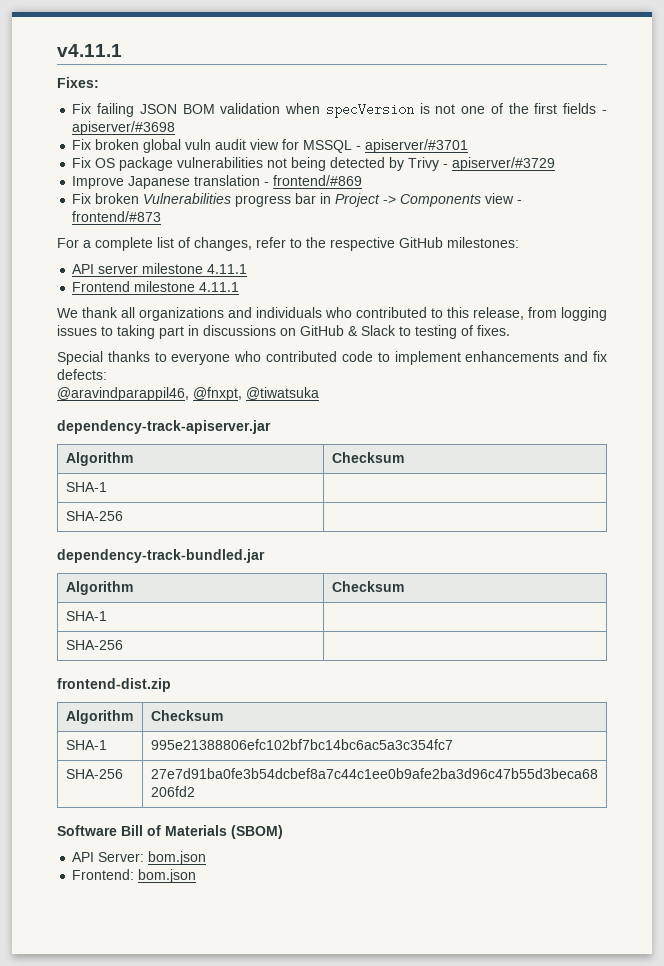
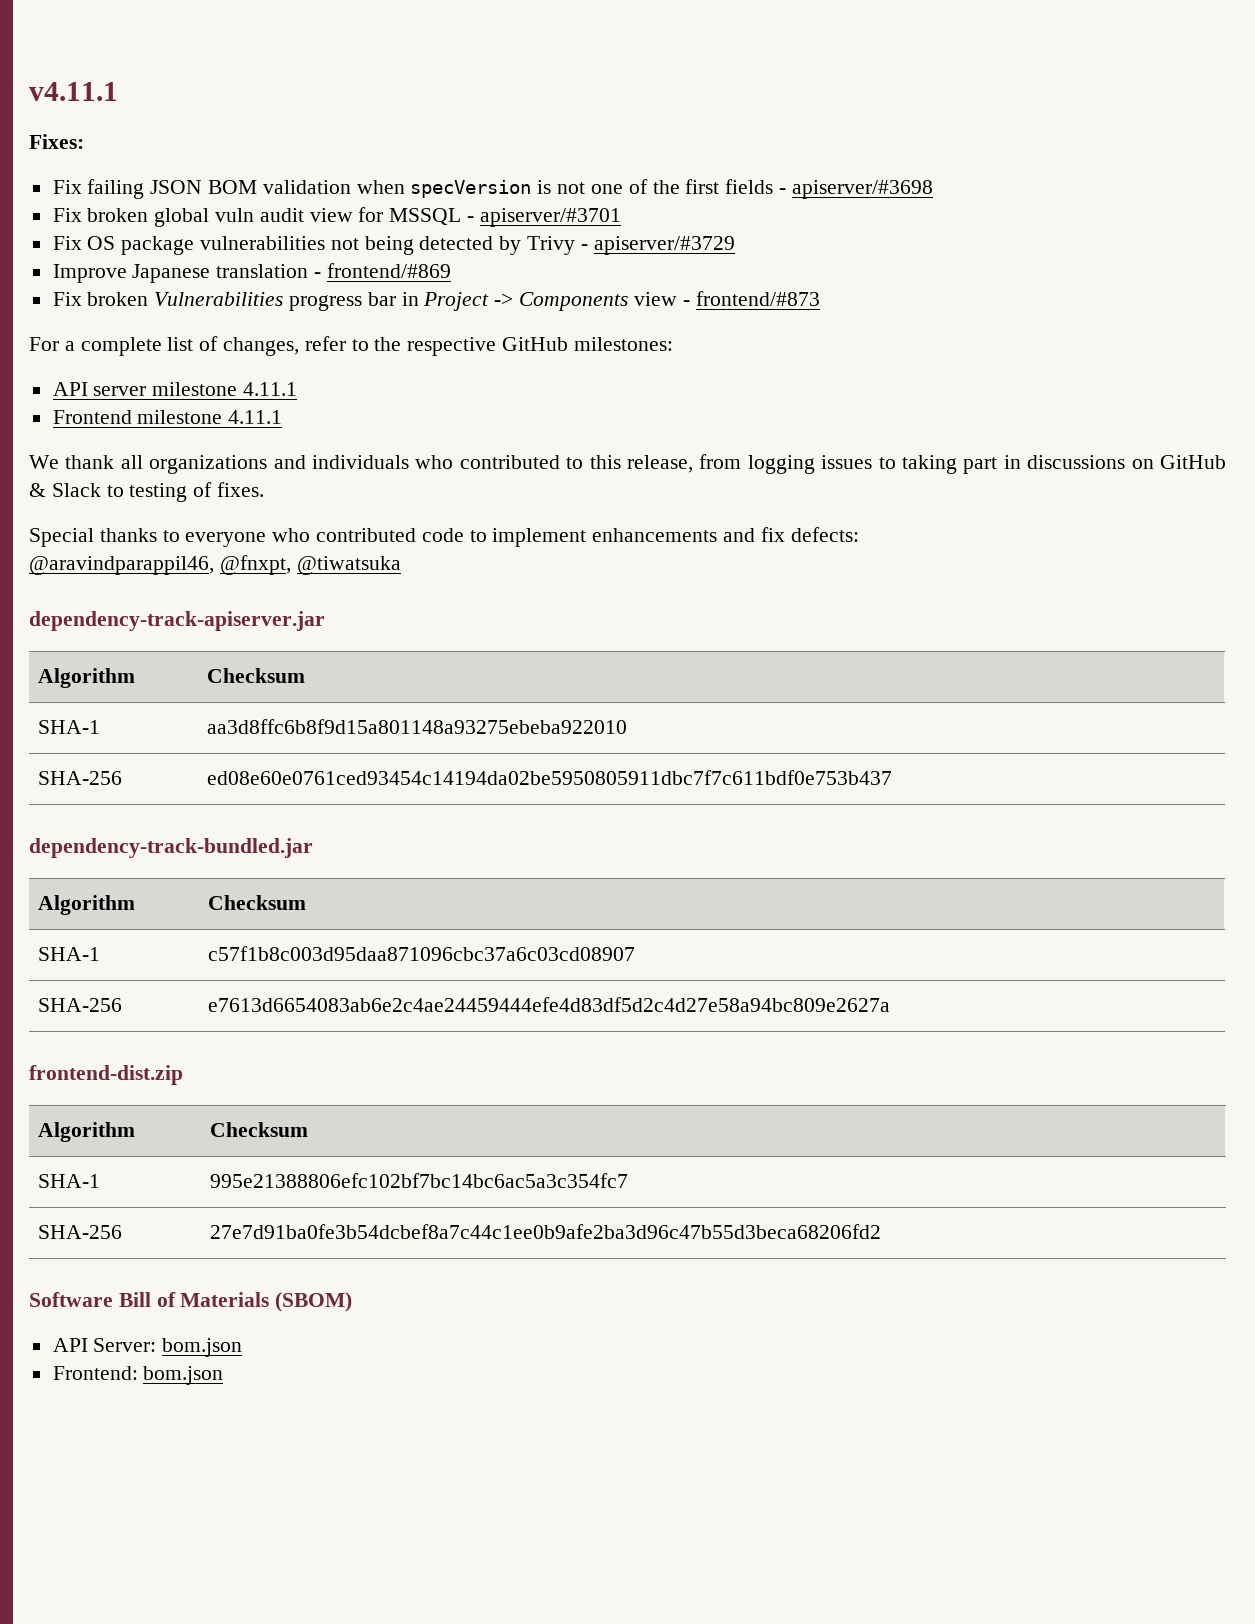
[65,511,123,521] // SHA-256 | -> [207,719,628,734] [38,771,123,785] [207,770,893,785] aa3d8ffc6b8f9d15a801148a93275ebeba922010 // SHA-256 | ed08e60e0761ced93454c14194da02be5950805911dbc7f7c611bdf0e753b437
[65,640,123,650] // SHA-256 | -> [208,946,636,961] [38,998,123,1012] [208,997,891,1012] c57f1b8c003d95daa871096cbc37a6c03cd08907 // SHA-256 | e7613d6654083ab6e2c4ae24459444efe4d83df5d2c4d27e58a94bc809e2627a

